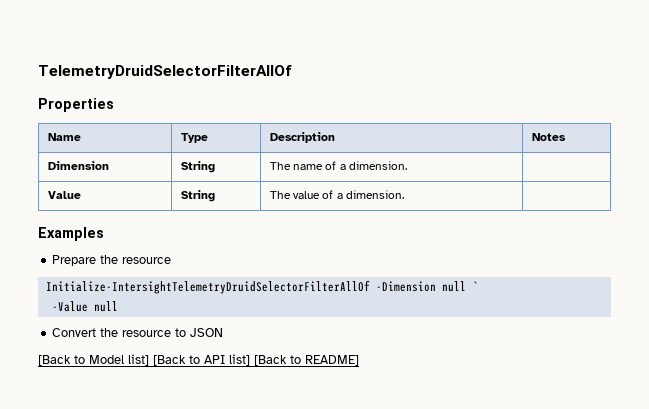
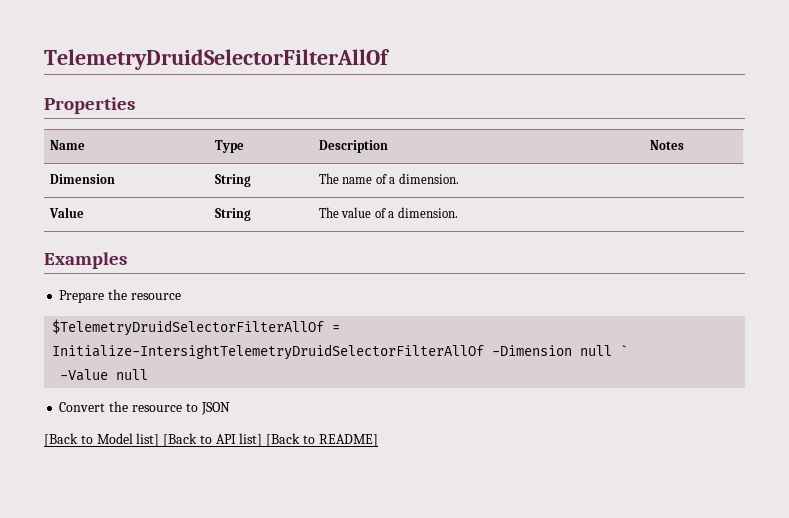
(172, 260) none -> [52,319,341,336] $TelemetryDruidSelectorFilterAllOf =

